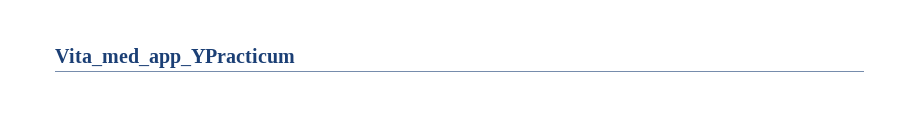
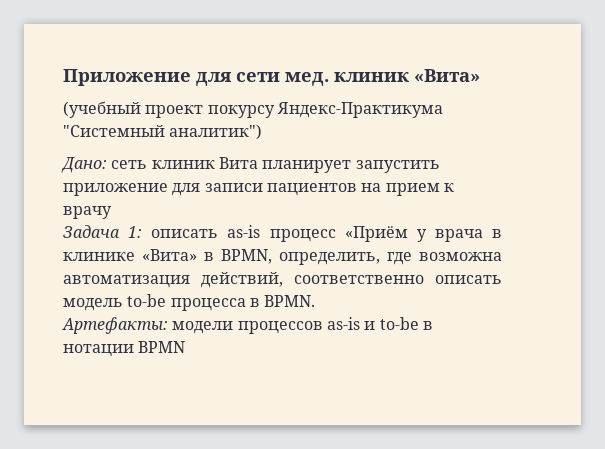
[55,48,295,68] Vita_med_app_YPracticum -> [63,69,480,86] [63,101,443,118] [63,124,263,140] [61,157,440,173] [63,183,454,196] [63,206,112,219] [63,225,502,242] [63,249,502,265] [63,272,502,288] [63,294,316,311] [62,317,433,334] [63,341,186,357] Приложение для сети мед. клиник «Вита» // (учебный проект покурсу Яндекс-Практикума "Системный аналитик") // Дано: сеть клиник Вита планирует запустить приложение для записи пациентов на прием к врачу // Задача 1: описать as-is процесс «Приём у врача в клинике «Вита» в BPMN, определить, где возможна автоматизация действий, соответственно описать модель to-be процесса в BPMN. // Артефакты: модели процессов as-is и to-be в нотации BPMN

